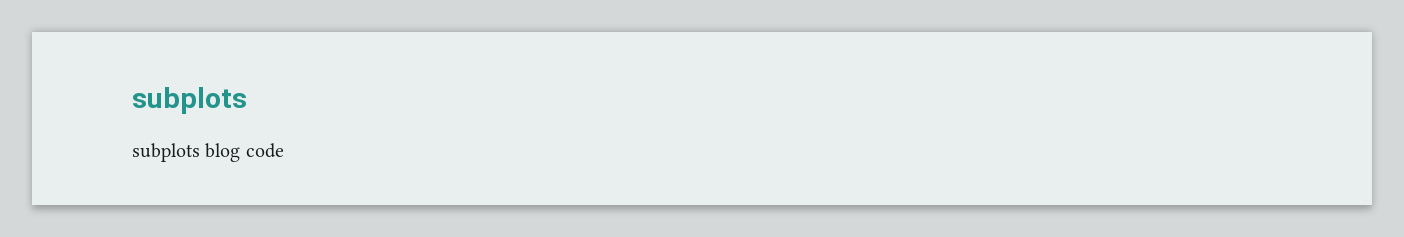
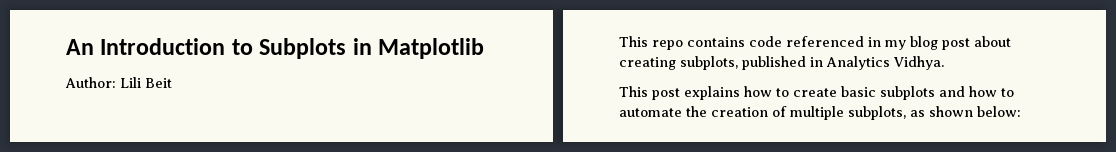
[132,87,247,114] [132,143,284,162] subplots // subplots blog code -> [66,38,485,59] [65,77,172,88] [619,36,1011,50] [619,56,944,70] [619,86,1014,100] [619,106,1021,120] An Introduction to Subplots in Matplotlib // Author: Lili Beit // This repo contains code referenced in my blog post about creating subplots, published in Analytics Vidhya. // This post explains how to create basic subplots and how to automate the creation of multiple subplots, as shown below:

